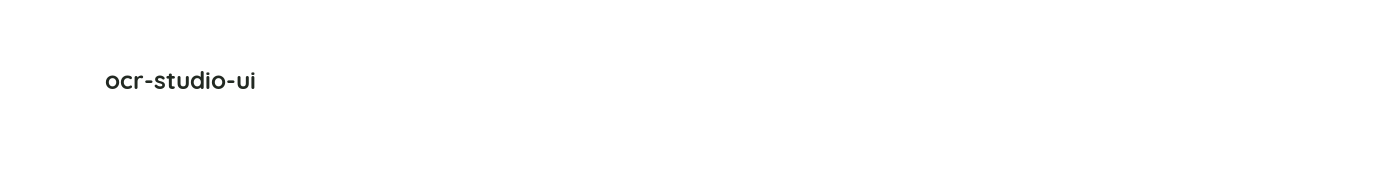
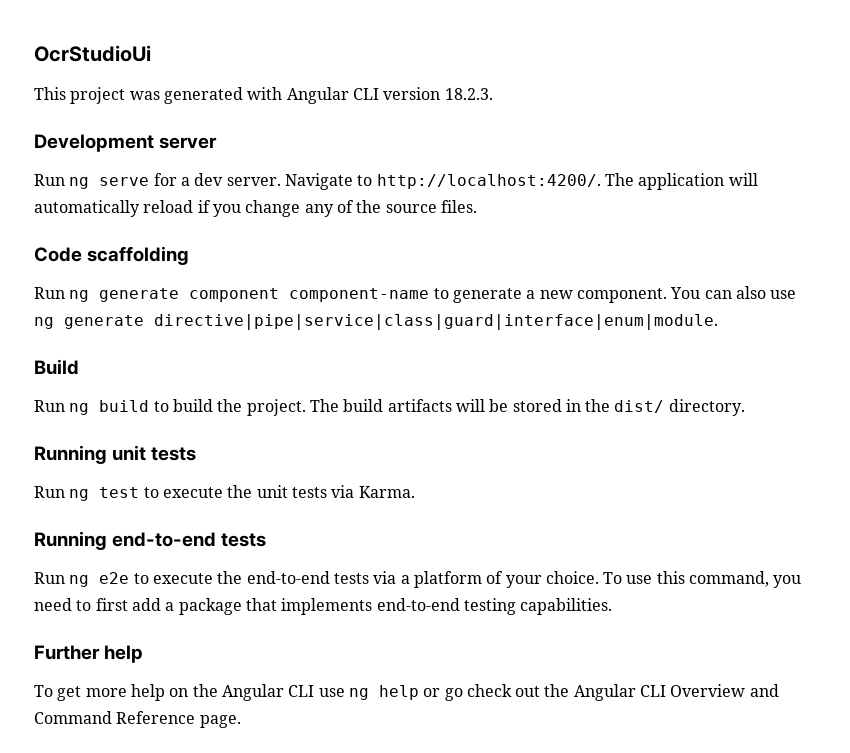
[105,71,256,89] ocr-studio-ui -> [34,45,151,62] [34,87,493,104] [34,134,218,152] [34,173,758,190] [34,200,477,217] [34,246,190,265] [34,286,797,303] [34,314,718,330] [34,359,79,375] [34,399,745,416] [34,445,197,464] [34,485,415,501] [34,531,267,550] [34,571,802,588] [34,598,613,615] [34,645,144,663] [34,684,779,701] [34,711,241,728] OcrStudioUi // This project was generated with Angular CLI version 18.2.3. // Development server // Run ng serve for a dev server. Navigate to http://localhost:4200/. The application will automatically reload if you change any of the source files. // Code scaffolding // Run ng generate component component-name to generate a new component. You can also use ng generate directive|pipe|service|class|guard|interface|enum|module. // Build // Run ng build to build the project. The build artifacts will be stored in the dist/ directory. // Running unit tests // Run ng test to execute the unit tests via Karma. // Running end-to-end tests // Run ng e2e to execute the end-to-end tests via a platform of your choice. To use this command, you need to first add a package that implements end-to-end testing capabilities. // Further help // To get more help on the Angular CLI use ng help or go check out the Angular CLI Overview and Command Reference page.

